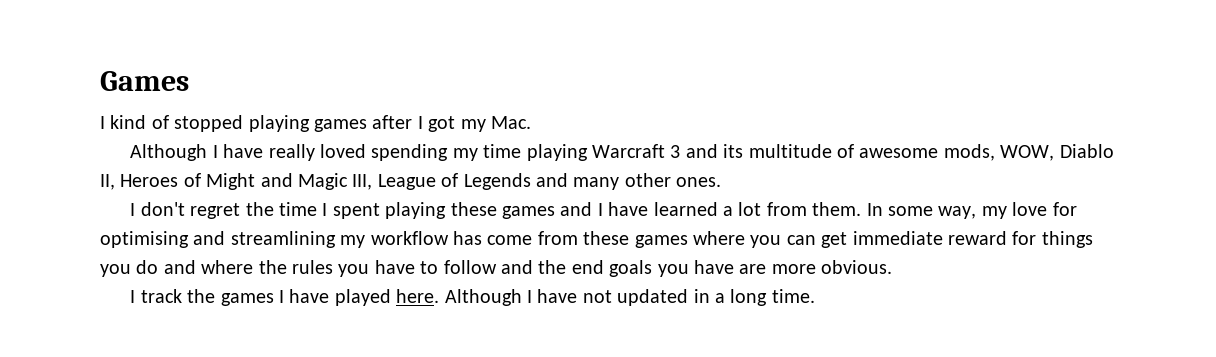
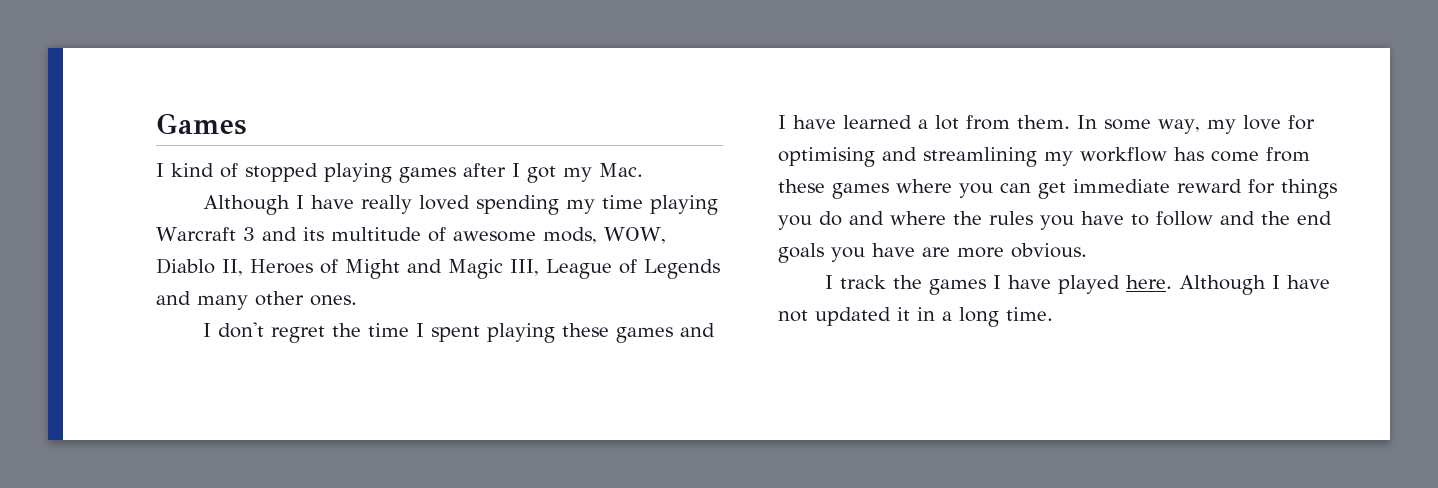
(689, 297) none -> [897,307,910,321] it

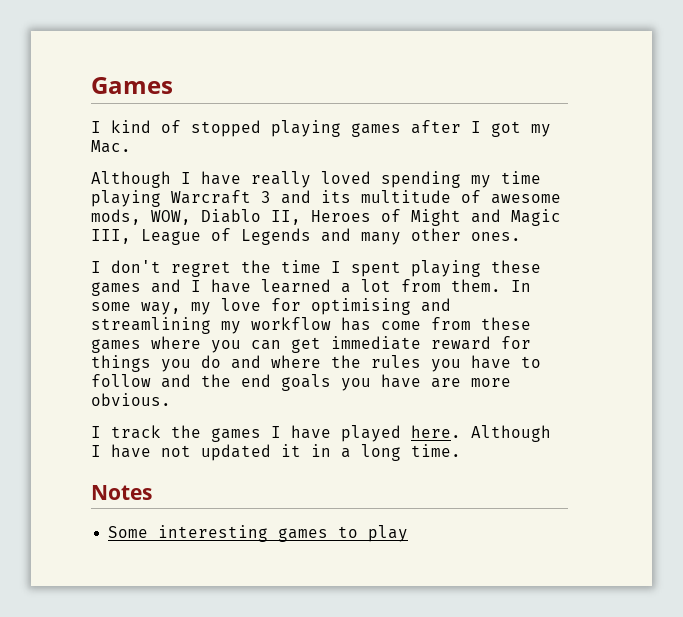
(1053, 314) none -> [91,485,152,500] [108,525,409,542] // Notes // Some interesting games to play

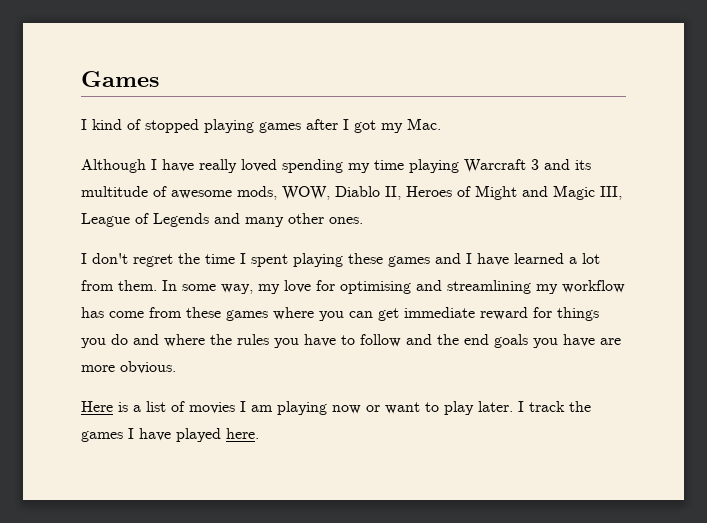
(171, 399) none -> [81,401,513,415] Here is a list of movies I am playing now or want to play later.
[471,425,551,442] [91,444,461,461] [91,485,152,500] [108,525,409,542] Although I have not updated it in a long time. // Notes // Some interesting games to play -> (259, 433) none

